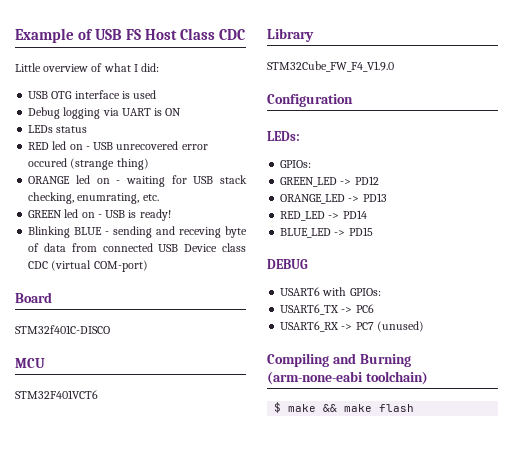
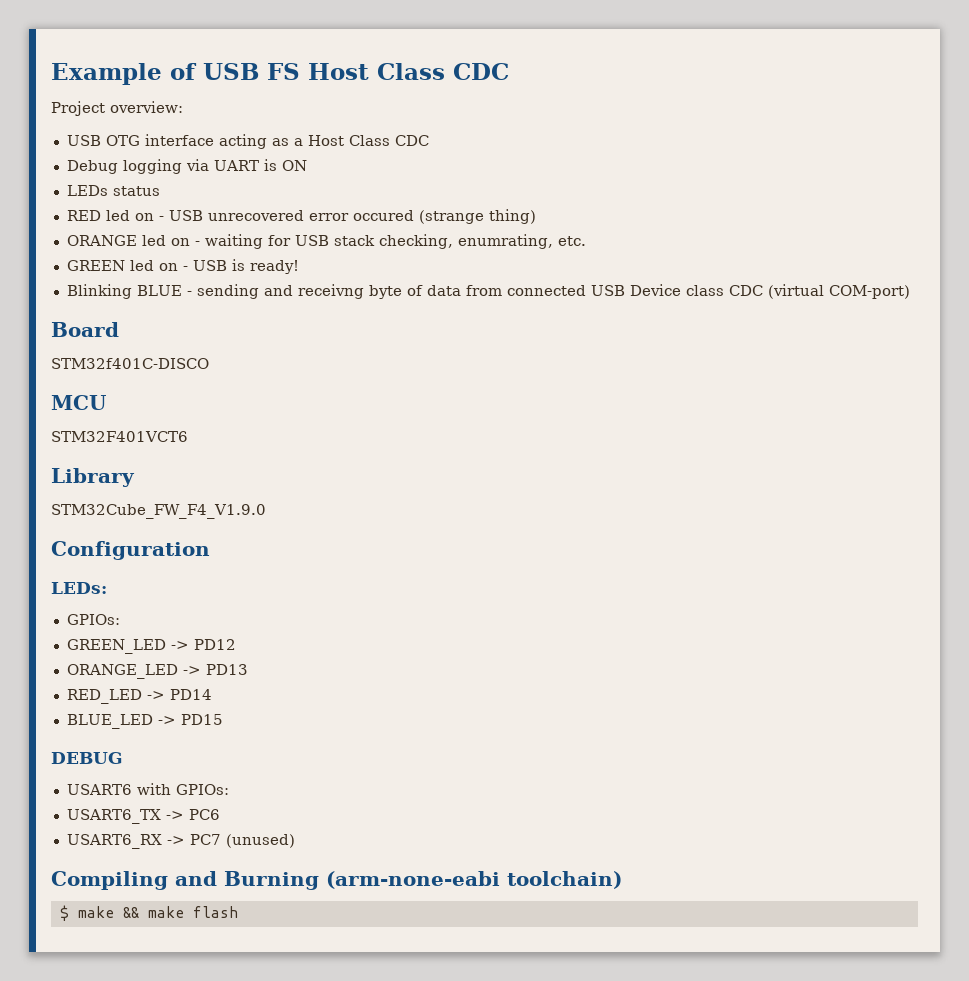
[15,63,160,72] [28,90,157,99] Little overview of what I did: // USB OTG interface is used -> [51,101,183,116] [66,134,429,149] Project overview: // USB OTG interface acting as a Host Class CDC
[179,227,222,238] receving -> [297,284,364,299] receivng

